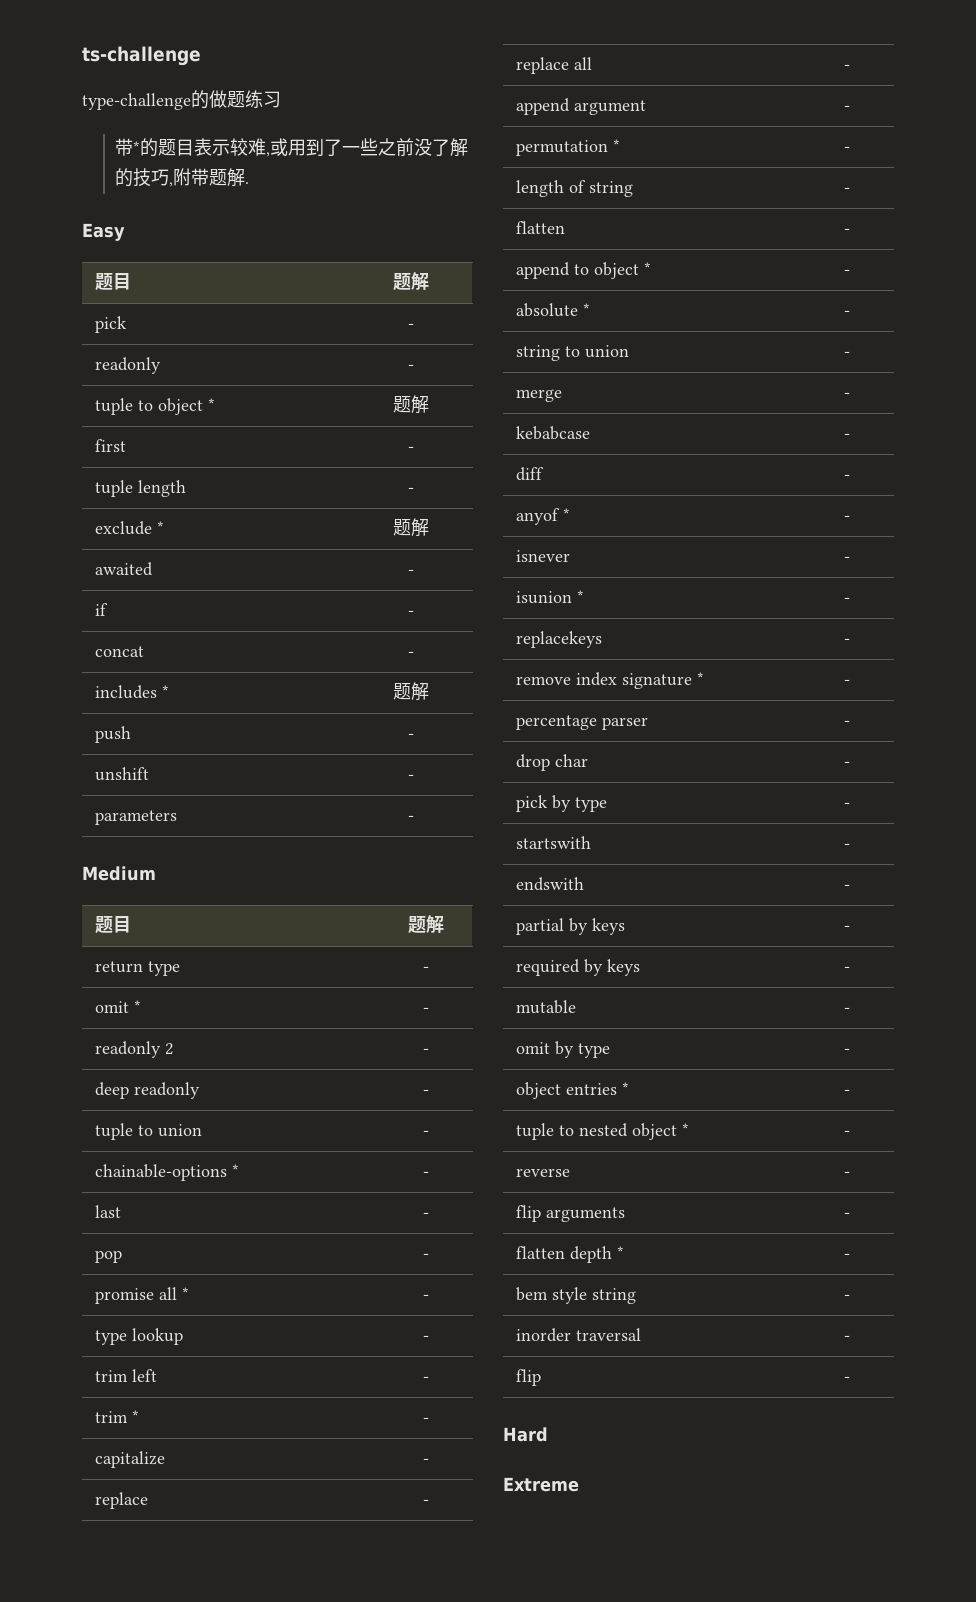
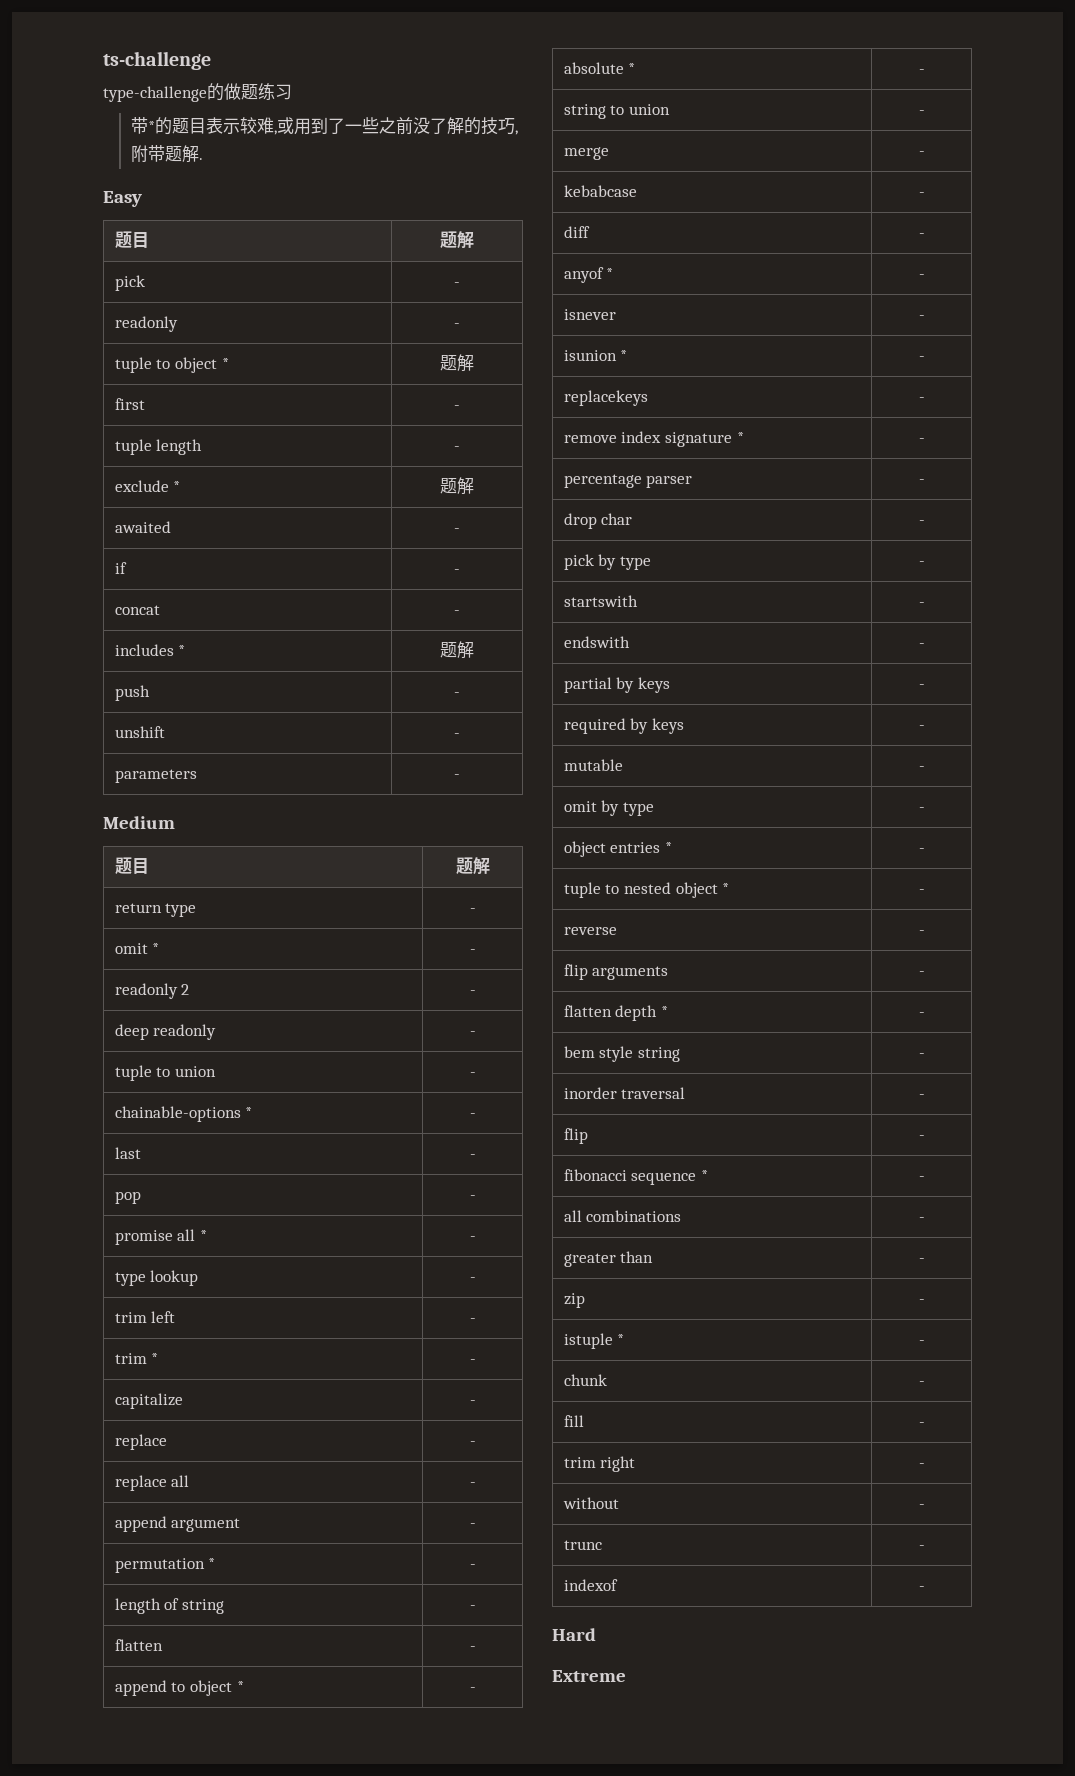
(850, 1379) none -> [563,1169,709,1185] [918,1176,925,1181] [563,1210,682,1222] [918,1217,925,1222] [563,1251,654,1267] [918,1258,925,1263] [563,1293,585,1308] [918,1299,925,1304] [563,1333,625,1349] [918,1340,925,1345] [563,1374,607,1386] [918,1381,925,1386] [563,1415,584,1427] [918,1422,925,1427] [563,1456,636,1472] [918,1463,925,1468] [562,1497,619,1509] [918,1504,925,1509] [563,1540,602,1550] [918,1545,925,1550] [563,1579,618,1591] [918,1586,925,1591] // fibonacci sequence * | - // all combinations | - // greater than | - // zip | - // istuple * | - // chunk | - // fill | - // trim right | - // without | - // trunc | - // indexof | -

